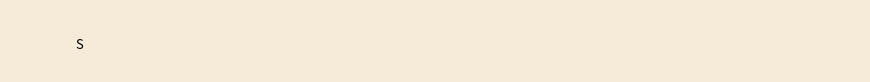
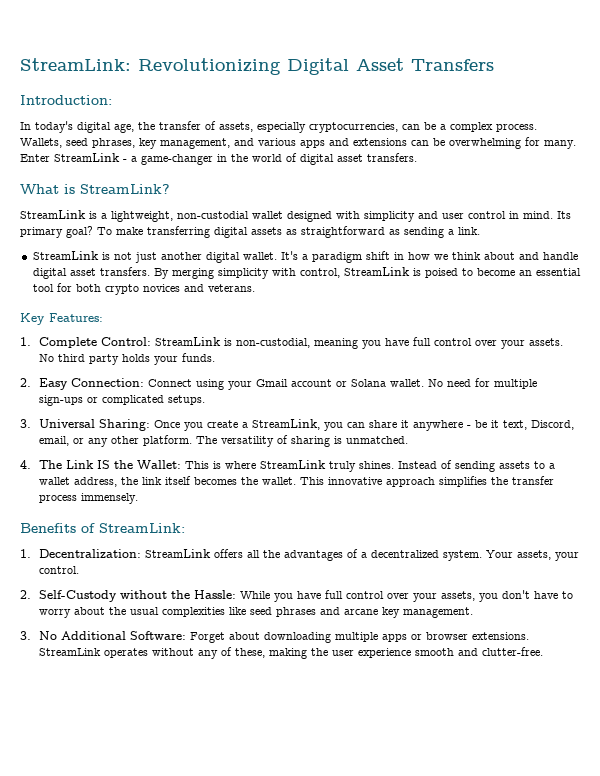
[76,39,84,49] S -> [20,58,494,75] [20,95,112,105] [20,121,537,133] [20,137,576,149] [20,153,417,165] [20,184,170,194] [20,210,571,222] [20,226,480,238] [32,251,578,263] [32,267,581,279] [32,283,255,295] [20,313,103,325] [20,337,564,349] [39,353,216,365] [20,378,538,390] [39,395,206,406] [20,419,575,431] [39,435,409,447] [20,460,556,472] [39,476,555,487] [39,493,139,504] [20,523,185,533] [20,549,580,561] [39,566,80,574] [20,590,574,602] [39,607,474,618] [20,631,530,643] [39,647,544,659] StreamLink: Revolutionizing Digital Asset Transfers // Introduction: // In today's digital age, the transfer of assets, especially cryptocurrencies, can be a complex process. Wallets, seed phrases, key management, and various apps and extensions can be overwhelming for many. Enter StreamLink - a game-changer in the world of digital asset transfers. // What is StreamLink? // StreamLink is a lightweight, non-custodial wallet designed with simplicity and user control in mind. Its primary goal? To make transferring digital assets as straightforward as sending a link. // StreamLink is not just another digital wallet. It's a paradigm shift in how we think about and handle digital asset transfers. By merging simplicity with control, StreamLink is poised to become an essential tool for both crypto novices and veterans. // Key Features: // 1. Complete Control: StreamLink is non-custodial, meaning you have full control over your assets. No third party holds your funds. // 2. Easy Connection: Connect using your Gmail account or Solana wallet. No need for multiple sign-ups or complicated setups. // 3. Universal Sharing: Once you create a StreamLink, you can share it anywhere - be it text, Discord, email, or any other platform. The versatility of sharing is unmatched. // 4. The Link IS the Wallet: This is where StreamLink truly shines. Instead of sending assets to a wallet address, the link itself becomes the wallet. This innovative approach simplifies the transfer process immensely. // Benefits of StreamLink: // 1. Decentralization: StreamLink offers all the advantages of a decentralized system. Your assets, your control. // 2. Self-Custody without the Hassle: While you have full control over your assets, you don't have to worry about the usual complexities like seed phrases and arcane key management. // 3. No Additional Software: Forget about downloading multiple apps or browser extensions. StreamLink operates without any of these, making the user experience smooth and clutter-free.

